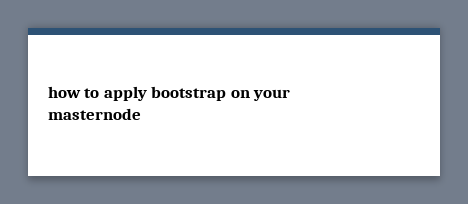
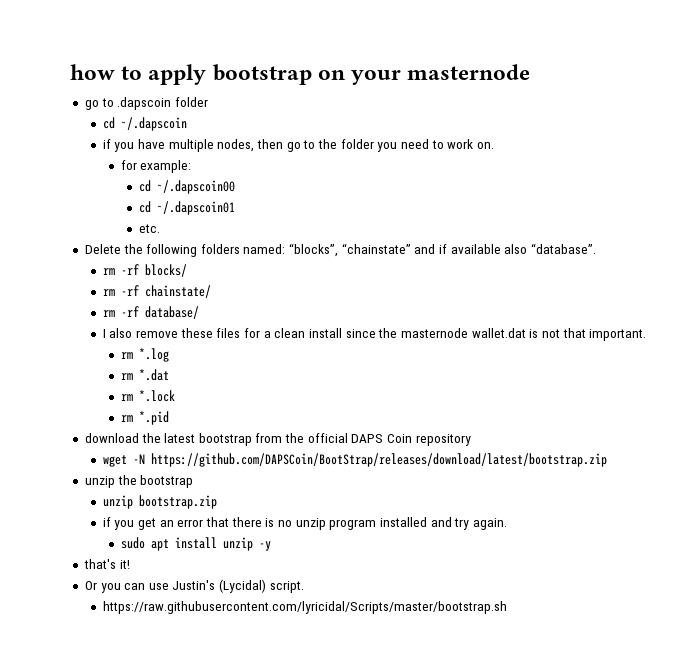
(141, 114) none -> [84,97,208,110] [102,117,187,131] [102,139,494,152] [120,160,192,173] [138,180,235,194] [138,201,235,215] [138,224,160,233] [84,243,596,257] [102,264,187,277] [102,285,211,298] [102,306,199,319] [102,328,647,341] [120,348,169,362] [120,369,169,381] [120,390,175,402] [120,411,169,425] [84,433,471,446] [102,453,607,467] [84,475,194,488] [102,495,217,509] [102,517,507,530] [120,537,271,551] [83,559,130,569] [84,579,304,593] [102,601,507,614] // go to .dapscoin folder // cd ~/.dapscoin // if you have multiple nodes, then go to the folder you need to work on. // for example: // cd ~/.dapscoin00 // cd ~/.dapscoin01 // etc. // Delete the following folders named: “blocks”, “chainstate” and if available also “database”. // rm -rf blocks/ // rm -rf chainstate/ // rm -rf database/ // I also remove these files for a clean install since the masternode wallet.dat is not that important. // rm *.log // rm *.dat // rm *.lock // rm *.pid // download the latest bootstrap from the official DAPS Coin repository // wget -N https://github.com/DAPSCoin/BootStrap/releases/download/latest/bootstrap.zip // unzip the bootstrap // unzip bootstrap.zip // if you get an error that there is no unzip program installed and try again. // sudo apt install unzip -y // that's it! // Or you can use Justin's (Lycidal) script. // https://raw.githubusercontent.com/lyricidal/Scripts/master/bootstrap.sh

